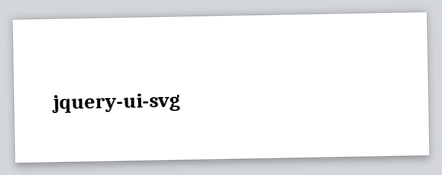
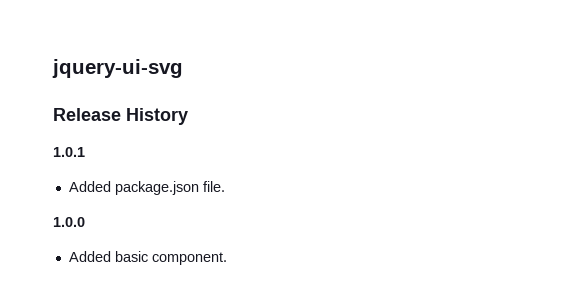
(181, 103) none -> [53,108,188,125] [53,147,85,157] [68,181,225,195] [53,217,85,227] [68,251,227,265] // Release History // 1.0.1 // Added package.json file. // 1.0.0 // Added basic component.

